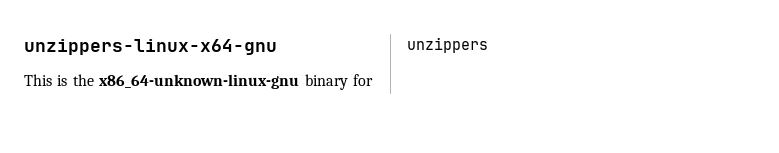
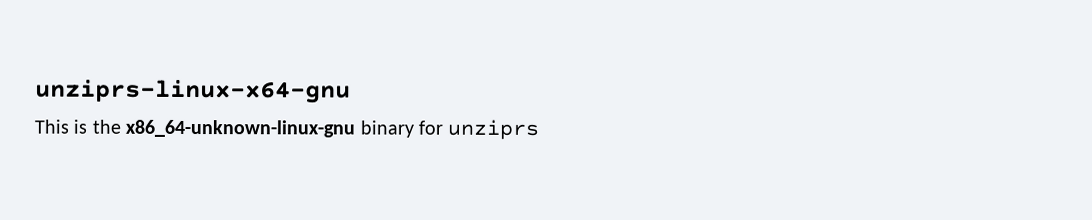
[24,39,277,55] unzippers-linux-x64-gnu -> [35,79,351,104] unziprs-linux-x64-gnu
[407,37,488,53] unzippers -> [447,119,540,140] unziprs

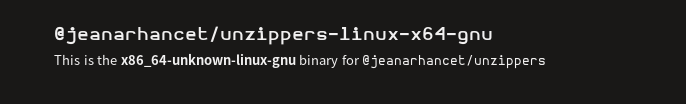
[35,79,351,104] unziprs-linux-x64-gnu -> [54,26,493,45] @jeanarhancet/unzippers-linux-x64-gnu
[447,119,540,140] unziprs -> [362,55,547,69] @jeanarhancet/unzippers

